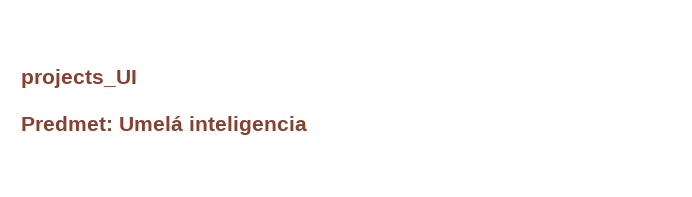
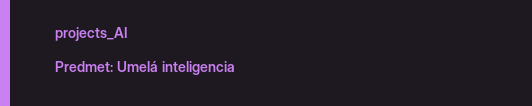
[21,69,137,88] projects_UI -> [55,27,128,41] projects_AI

